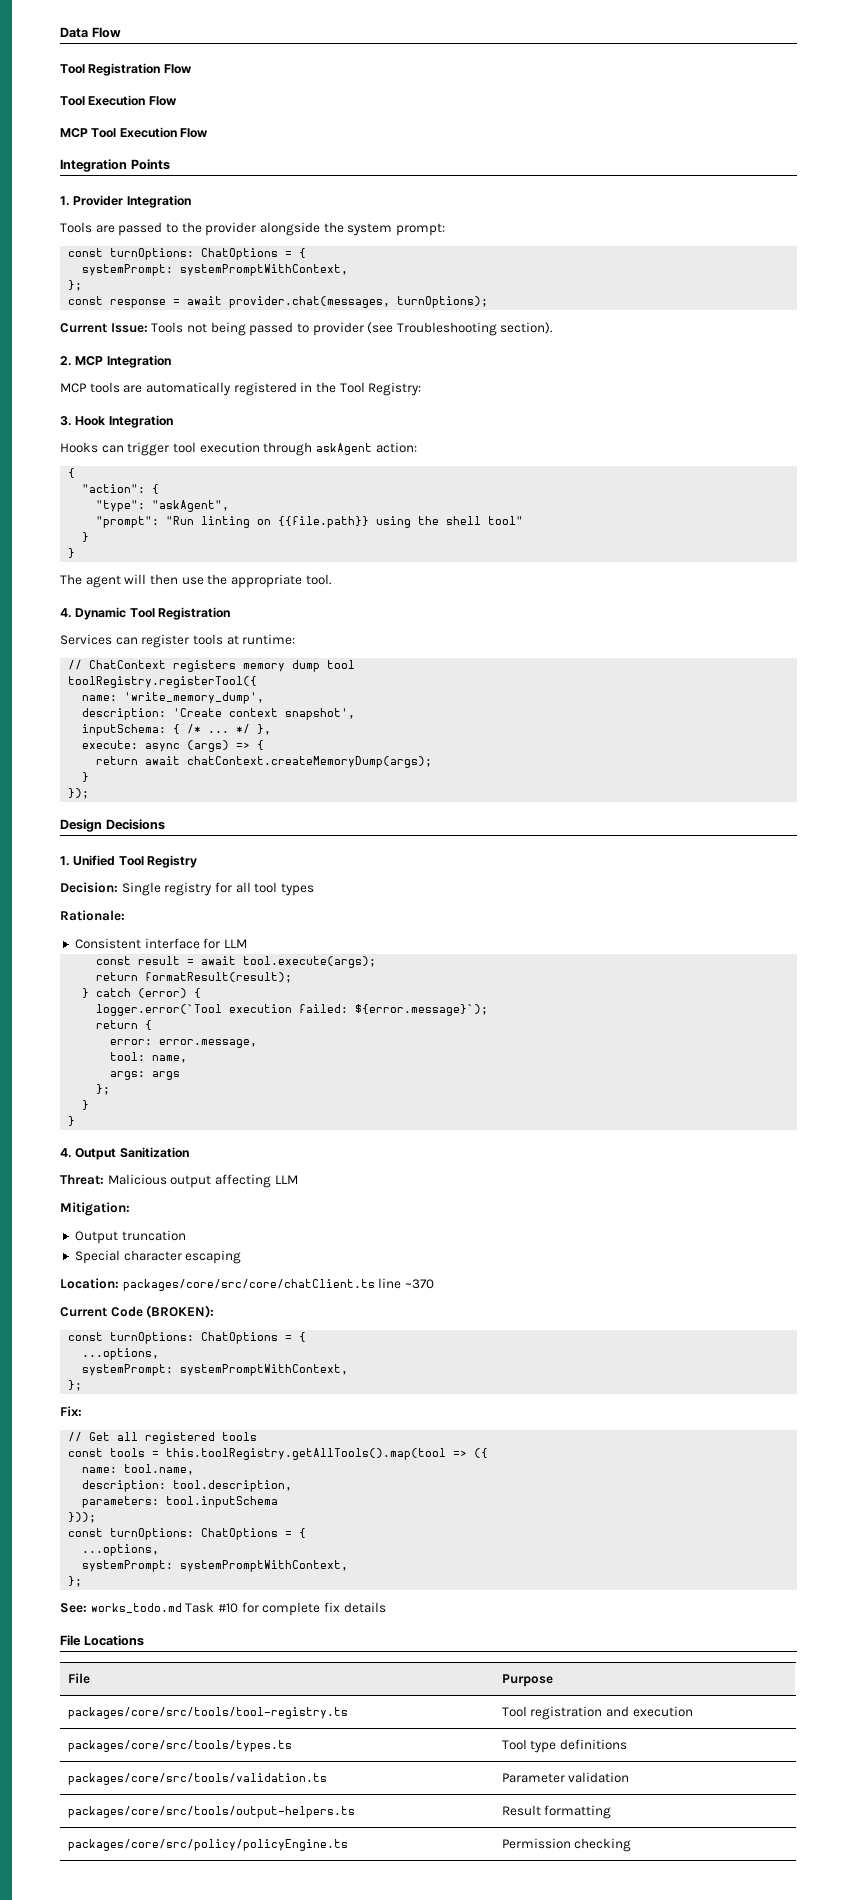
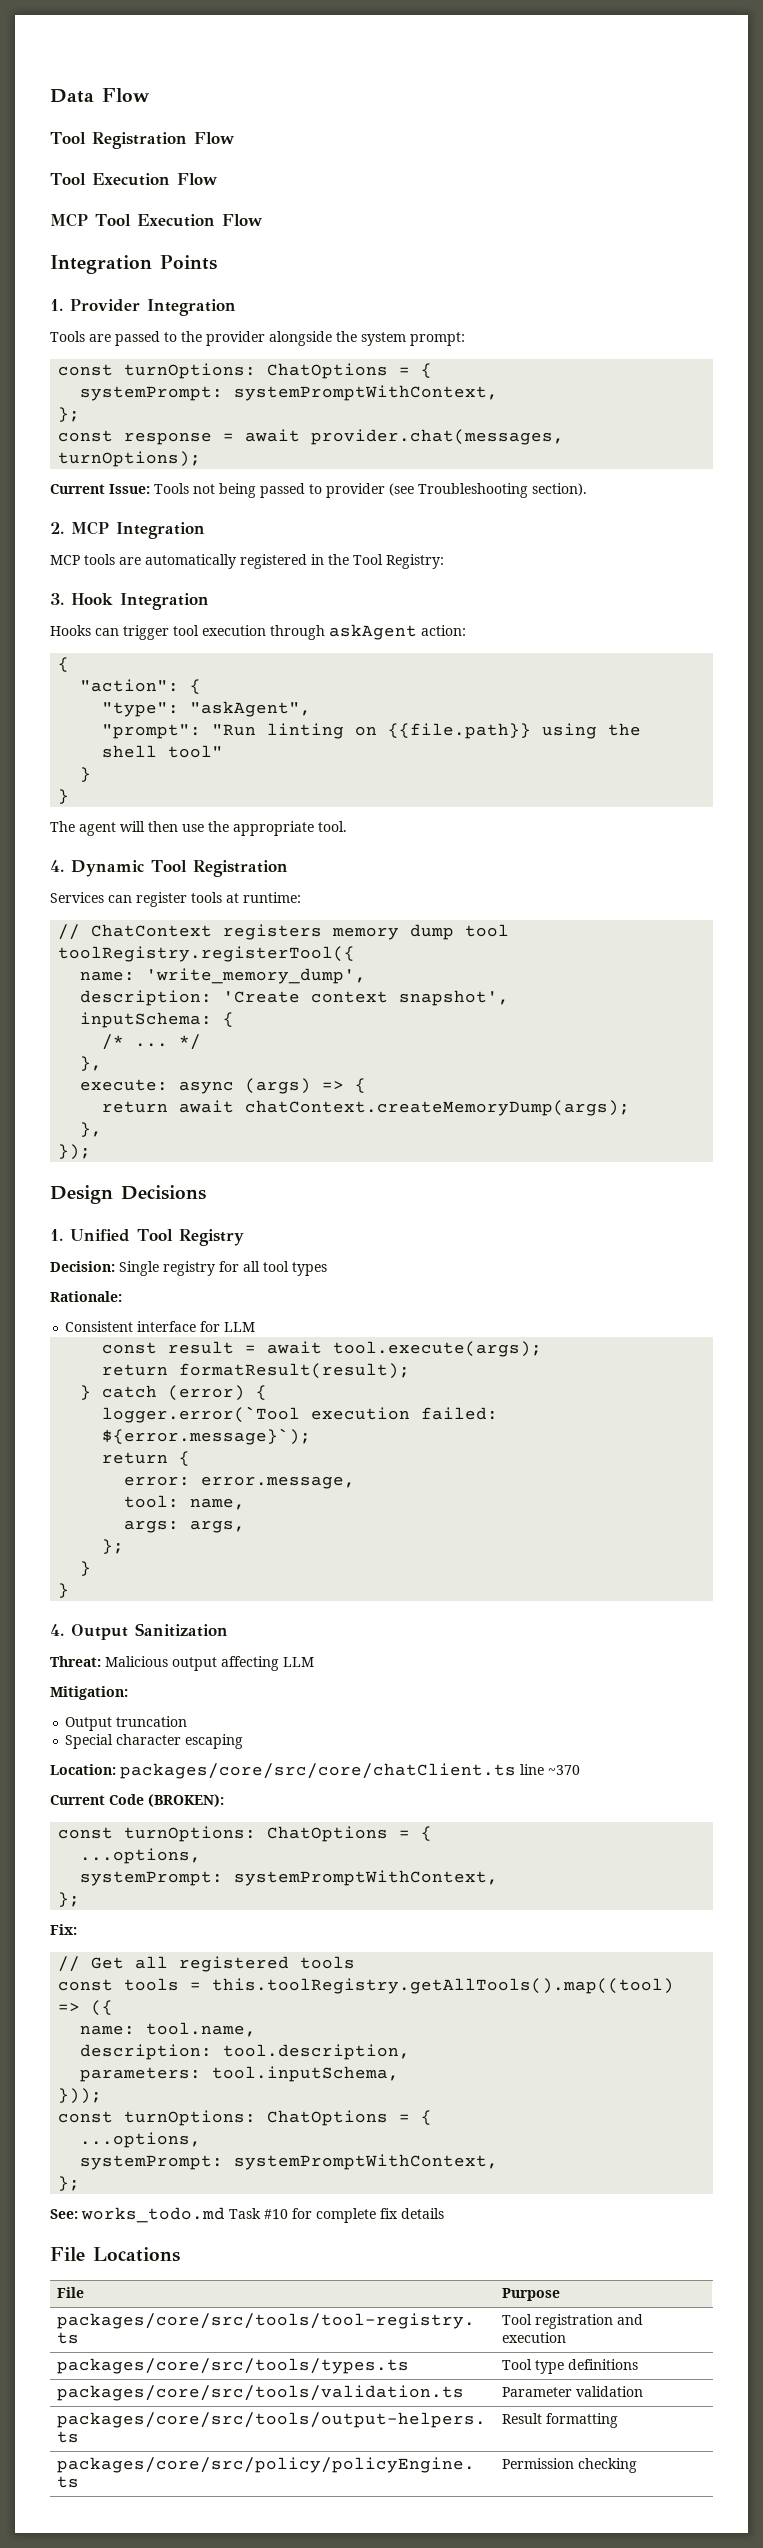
(181, 729) none -> (235, 1019) //
(251, 729) none -> (202, 1042) //
[82,772,90,782] } -> [80,1122,103,1137] },
[152,1071,181,1080] args -> [190,1520,246,1533] args,
[166,1448,447,1460] this.toolRegistry.getAllTools().map(tool -> [212,1978,675,1994] this.toolRegistry.getAllTools().map((tool)
[166,1496,279,1508] tool.inputSchema -> [212,2066,400,2082] tool.inputSchema,

